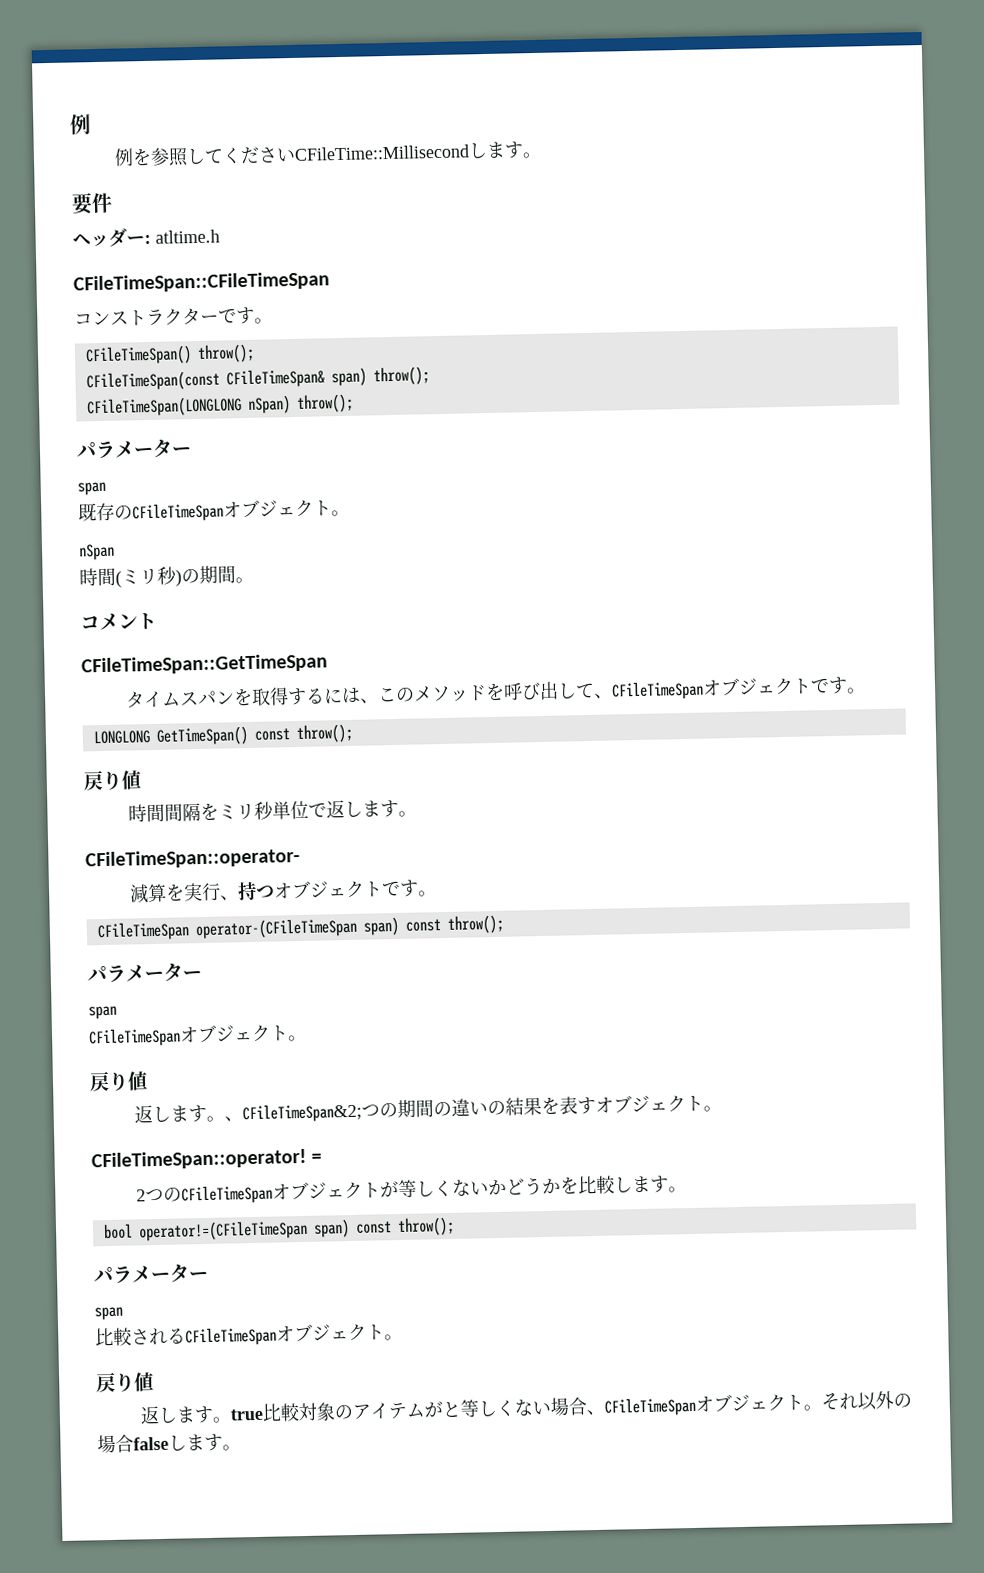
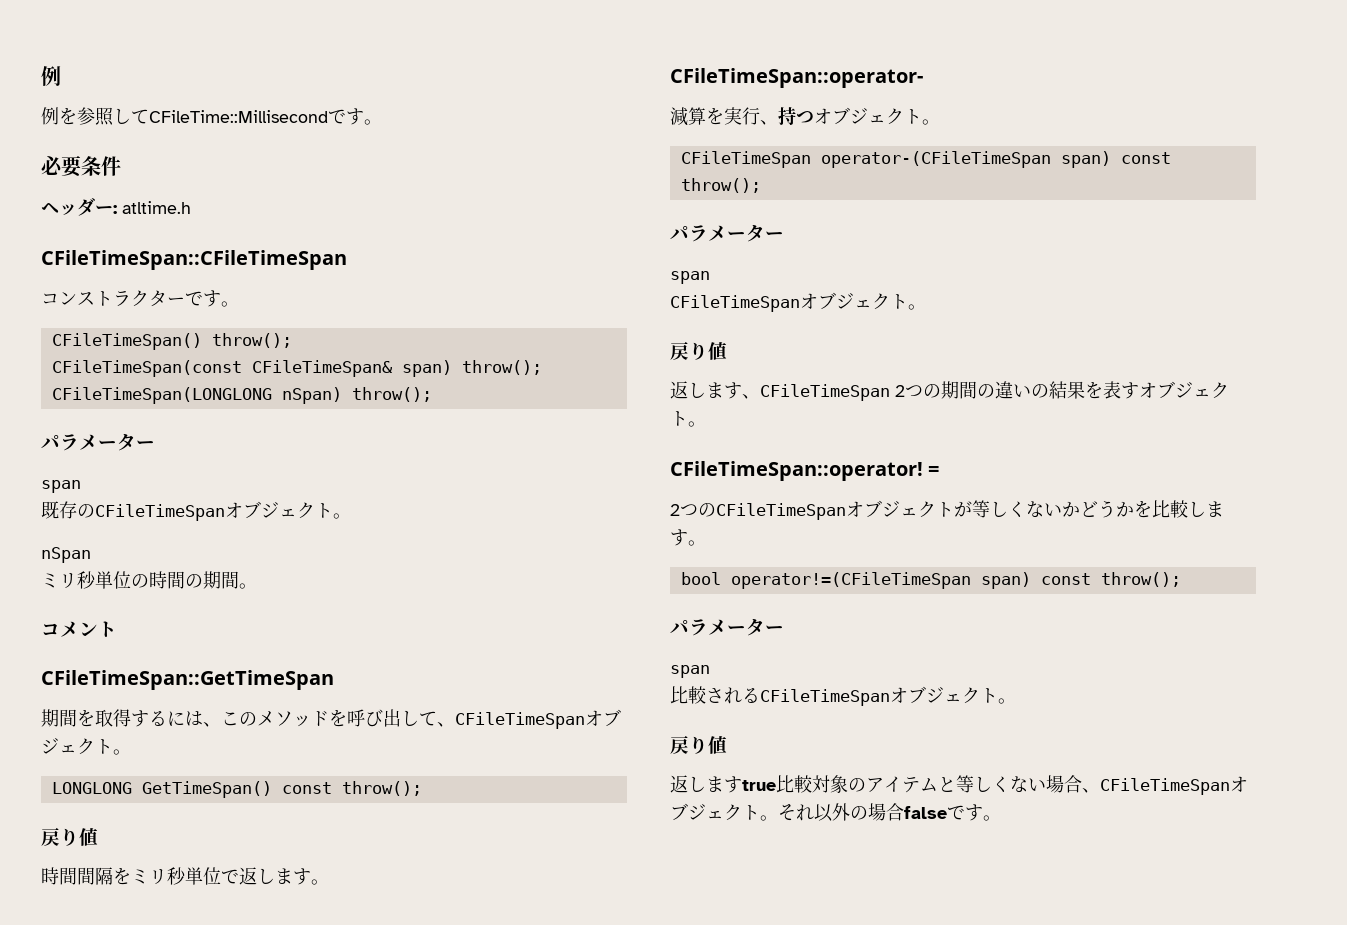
[221,141,542,165] [71,193,94,215] くださいCFileTime::Millisecondします。 // 要 -> [149,108,382,125] [41,156,101,177] CFileTime::Millisecondです。 // 必要条
[79,566,182,588] 時間(ミリ秒) -> [41,571,185,589] ミリ秒単位の時間
[124,690,235,709] タイムスパン -> [41,709,77,727] 期間
[809,676,848,695] です -> (113, 746) none
[380,879,419,897] です -> (922, 116) none
[205,1102,362,1124] 。、CFileTimeSpan&2; -> [742,384,905,401] 、CFileTimeSpan 2
[211,1416,232,1423] 。 -> (742, 784) none
[423,1401,443,1418] が -> (938, 784) none
[168,1434,205,1451] しま -> [947,805,965,820] で

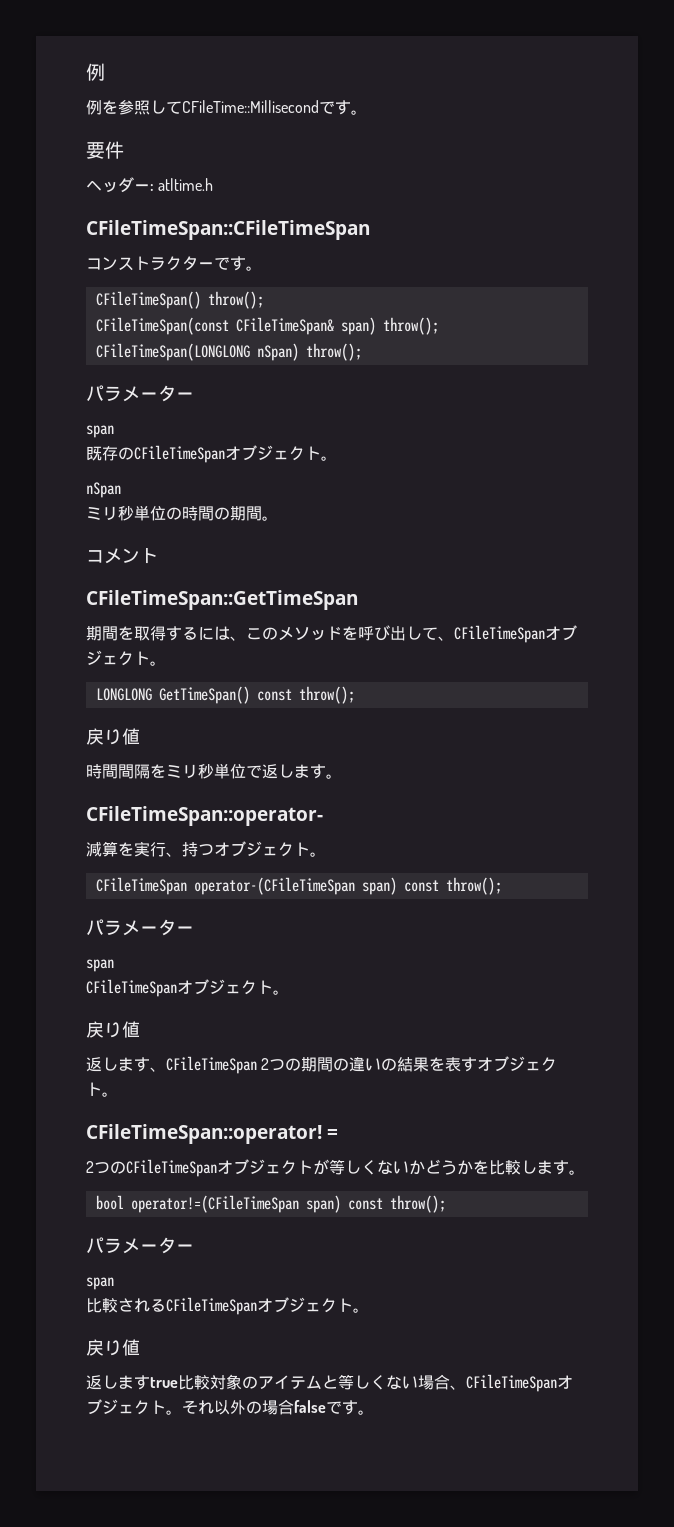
[41,156,101,177] 必要条 -> [86,142,105,159] 要

